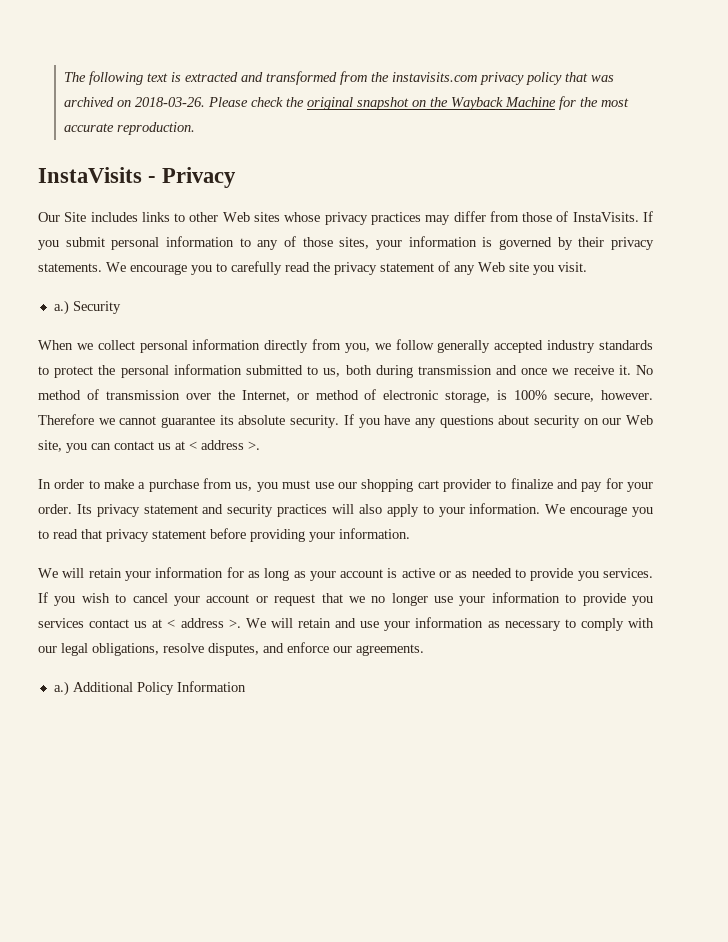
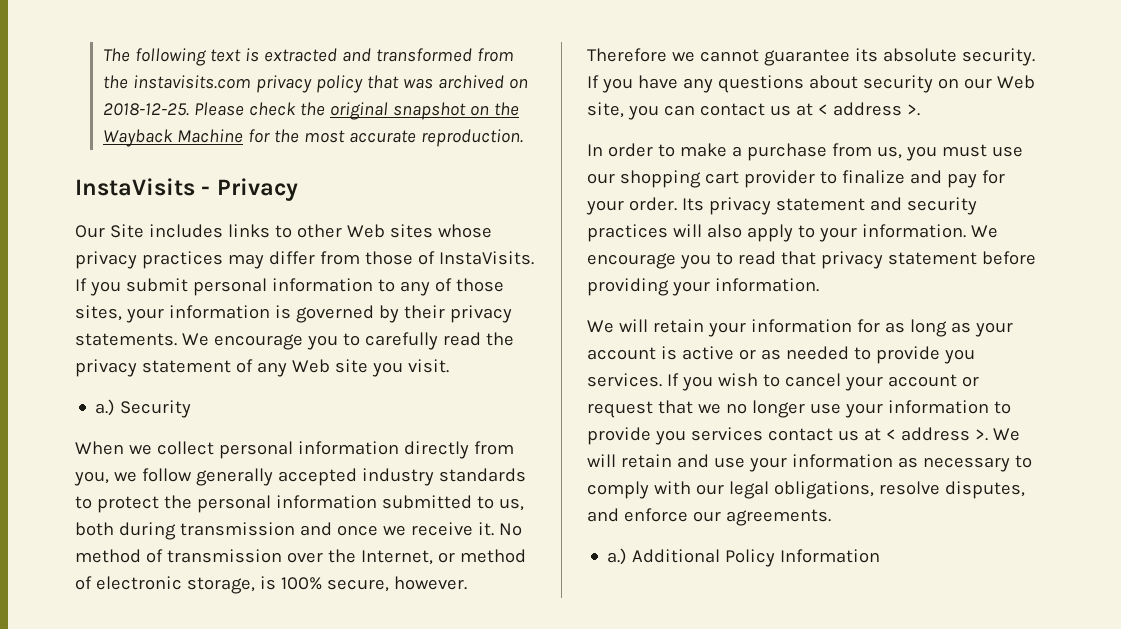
[134,97,205,107] 2018-03-26. -> [103,103,190,116] 2018-12-25.

